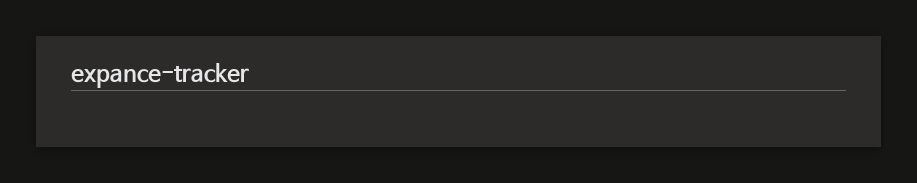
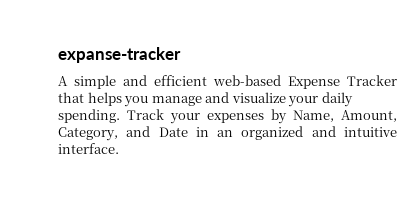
[71,63,249,88] expance-tracker -> [58,47,181,63] [58,75,397,89] [58,92,353,107] [58,109,397,124] [58,126,397,141] [58,143,119,154] expanse-tracker // A simple and efficient web-based Expense Tracker that helps you manage and visualize your daily spending. Track your expenses by Name, Amount, Category, and Date in an organized and intuitive interface.

